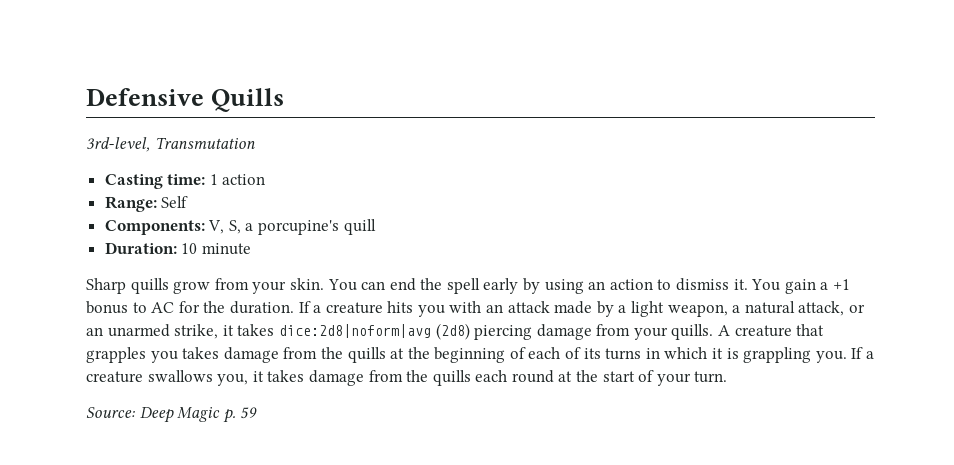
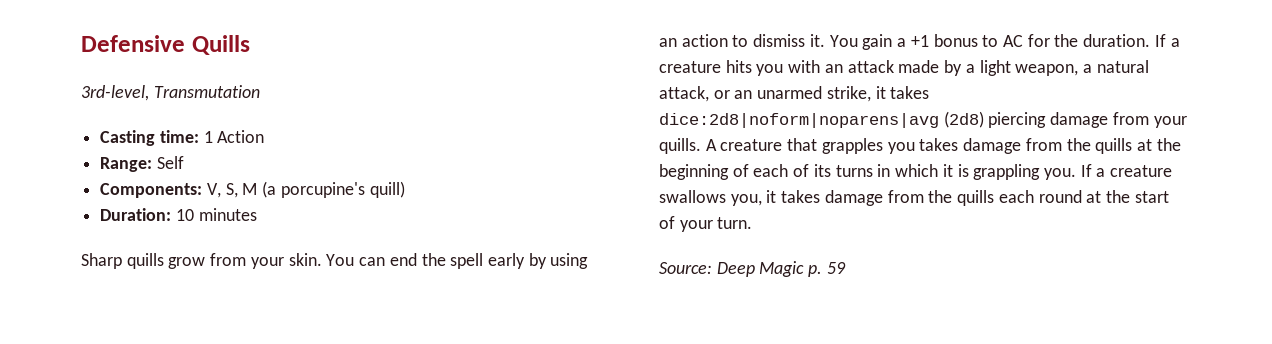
[222,174,266,185] action -> [217,130,265,143] Action
[245,219,376,235] a porcupine's quill -> [242,181,405,198] M (a porcupine's quill)
[201,243,251,255] minute -> [198,208,257,221] minutes
[278,324,431,338] dice:2d8|noform|avg -> [659,113,939,128] dice:2d8|noform|noparens|avg

